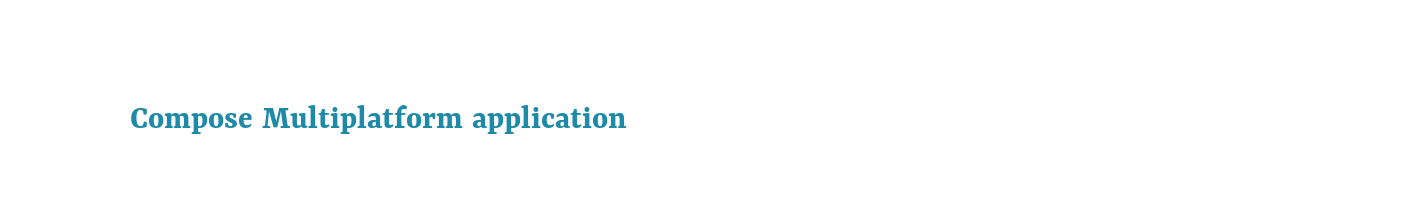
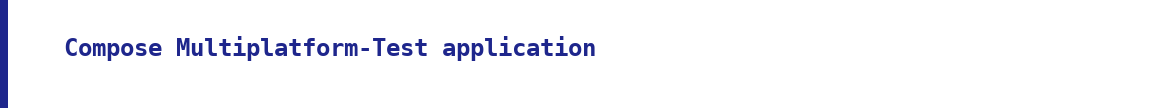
[262,105,464,134] Multiplatform -> [176,36,428,61] Multiplatform-Test

